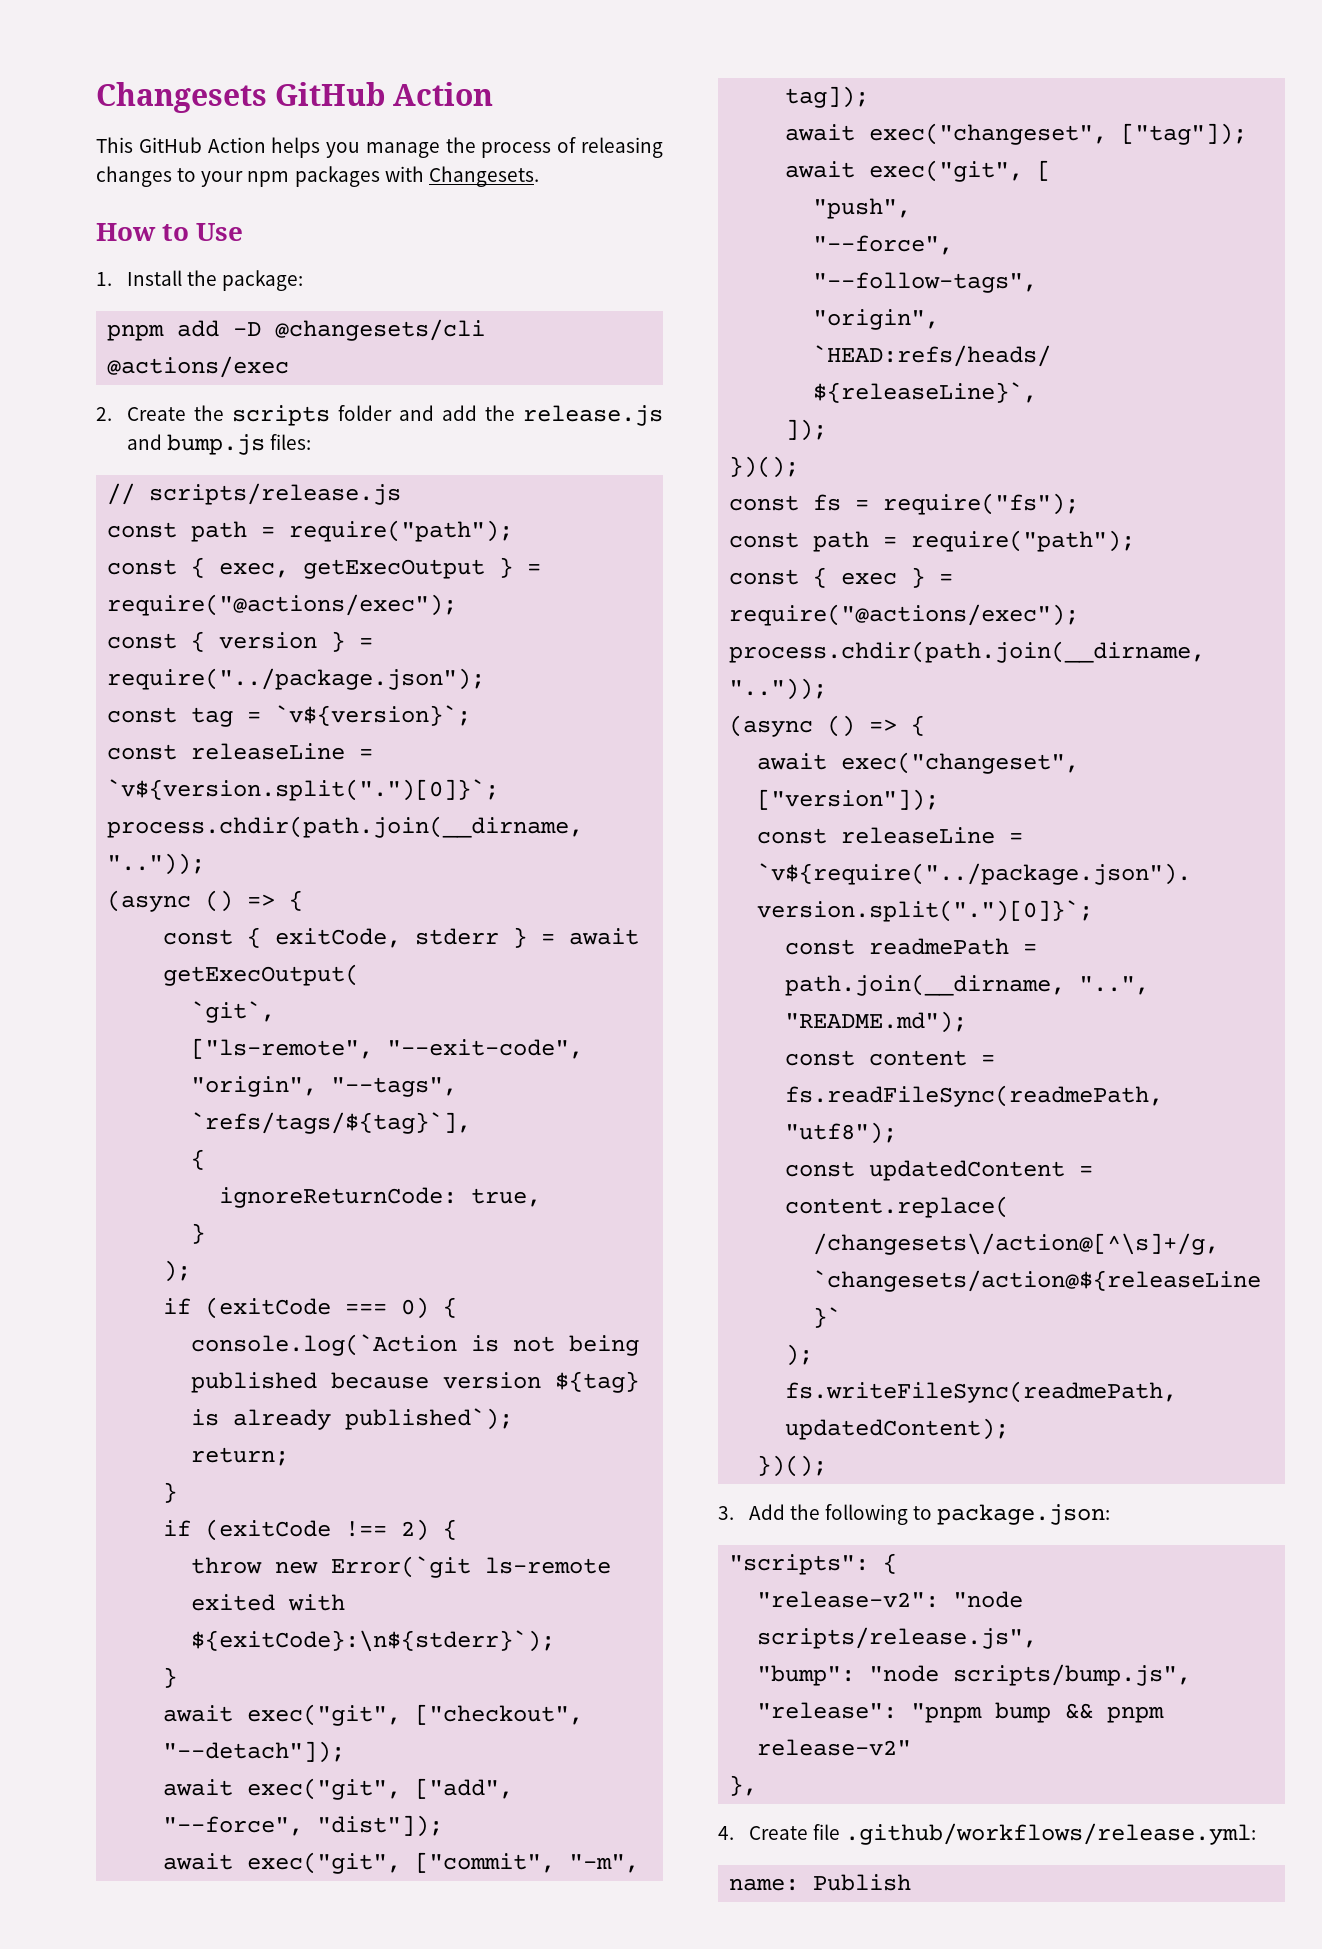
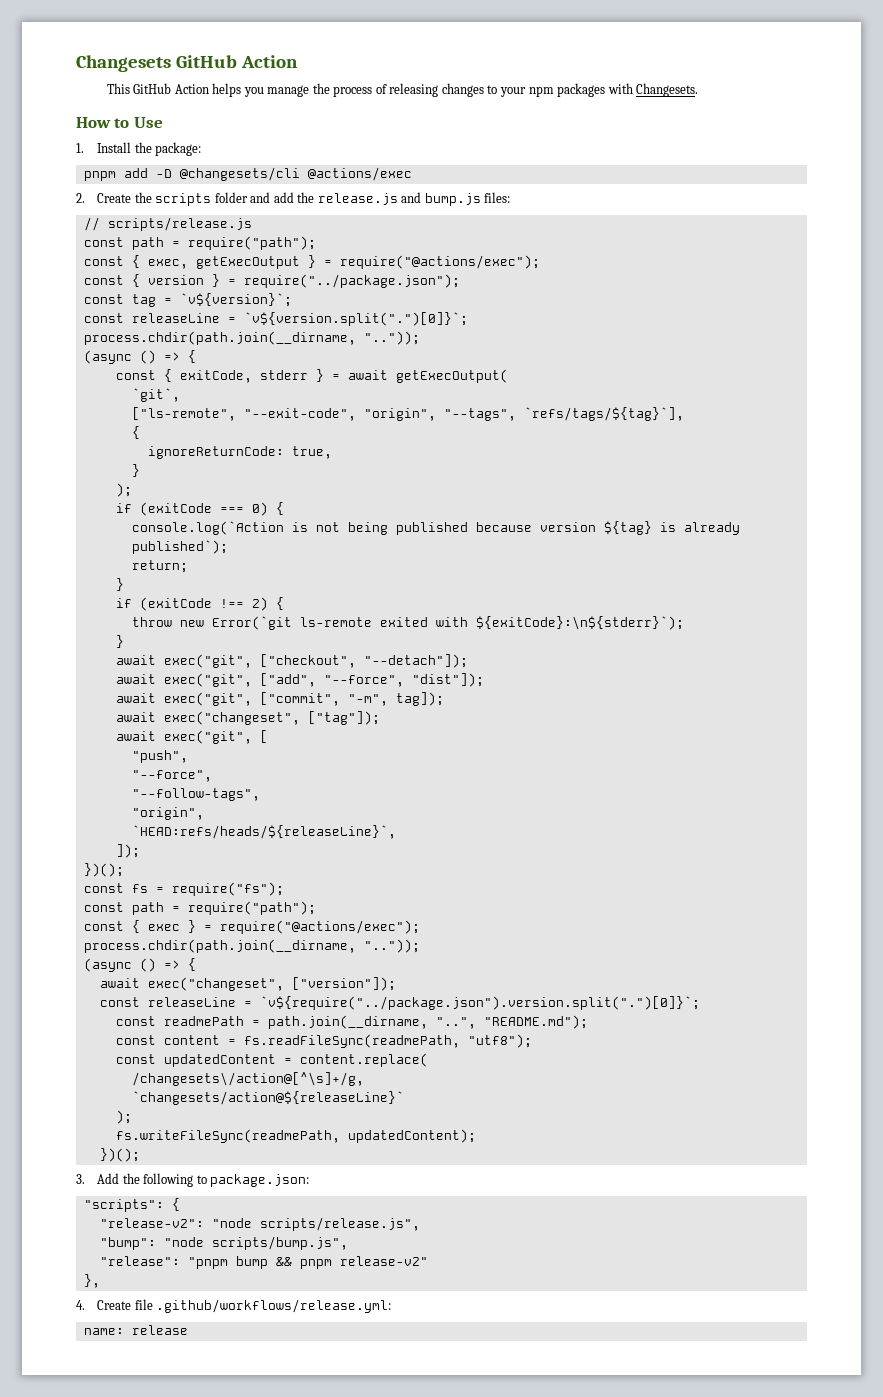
[813,1874,912,1891] Publish -> [131,1325,188,1335] release

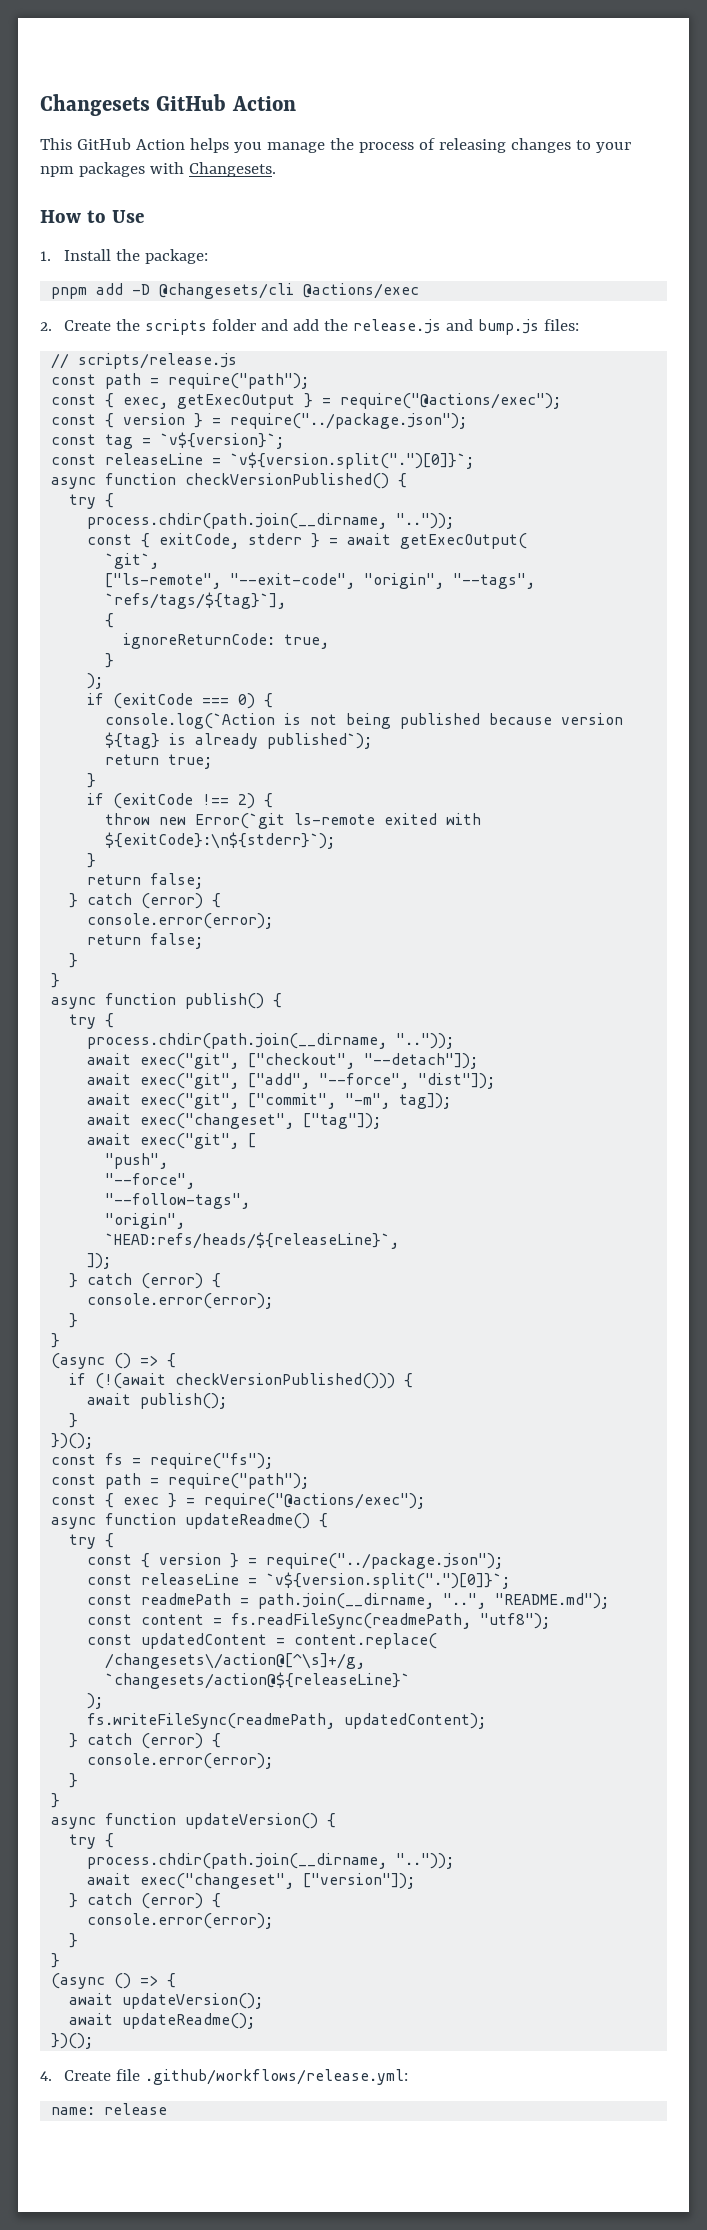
[83,331,420,345] [83,350,196,364] process.chdir(path.join(__dirname, "..")); // (async () => { -> [51,473,408,489] [69,493,115,509] [87,513,455,529] async function checkVersionPublished() { // try { // process.chdir(path.join(__dirname, ".."));
[131,560,188,573] return; -> [105,754,213,769] return true;
(124, 641) none -> [87,873,204,889] [69,893,222,909] [87,913,274,929] [87,933,204,949] [69,953,79,968] [51,973,61,988] [51,993,283,1009] [69,1013,115,1029] [87,1033,455,1049] // return false; // } catch (error) { // console.error(error); // return false; // } // } // async function publish() { // try { // process.chdir(path.join(__dirname, ".."));
(140, 851) none -> [69,1273,222,1289] [87,1293,274,1309] [69,1313,79,1328] [51,1333,61,1348] [51,1353,177,1369] [69,1373,414,1389] [87,1393,228,1409] [69,1413,79,1428] // } catch (error) { // console.error(error); // } // } // (async () => { // if (!(await checkVersionPublished())) { // await publish(); // }
[83,939,420,953] [83,958,196,972] [99,977,396,991] [99,996,700,1010] process.chdir(path.join(__dirname, "..")); // (async () => { // await exec("changeset", ["version"]); // const releaseLine = `v${require("../package.json").version.split(".")[0]}`; -> [51,1513,329,1529] [69,1533,115,1549] [87,1553,504,1569] [87,1572,511,1589] async function updateReadme() { // try { // const { version } = require("../package.json"); // const releaseLine = `v${version.split(".")[0]}`;
[99,1148,140,1162] [76,1173,310,1187] [83,1198,180,1212] [99,1217,420,1231] [99,1236,348,1250] [99,1256,428,1269] [83,1274,100,1288] })(); // 3. Add the following to package.json: // "scripts": { // "release-v2": "node scripts/release.js", // "bump": "node scripts/bump.js", // "release": "pnpm bump && pnpm release-v2" // }, -> [69,1733,222,1749] [87,1753,274,1769] [69,1773,79,1788] [51,1793,61,1808] [51,1813,337,1829] [69,1833,115,1849] [87,1853,455,1869] [87,1873,416,1889] [69,1893,222,1909] [87,1913,274,1929] [69,1933,79,1948] [51,1953,61,1968] [51,1973,177,1989] [69,1993,264,2009] [69,2013,256,2029] [51,2033,94,2049] } catch (error) { // console.error(error); // } // } // async function updateVersion() { // try { // process.chdir(path.join(__dirname, "..")); // await exec("changeset", ["version"]); // } catch (error) { // console.error(error); // } // } // (async () => { // await updateVersion(); // await updateReadme(); // })();

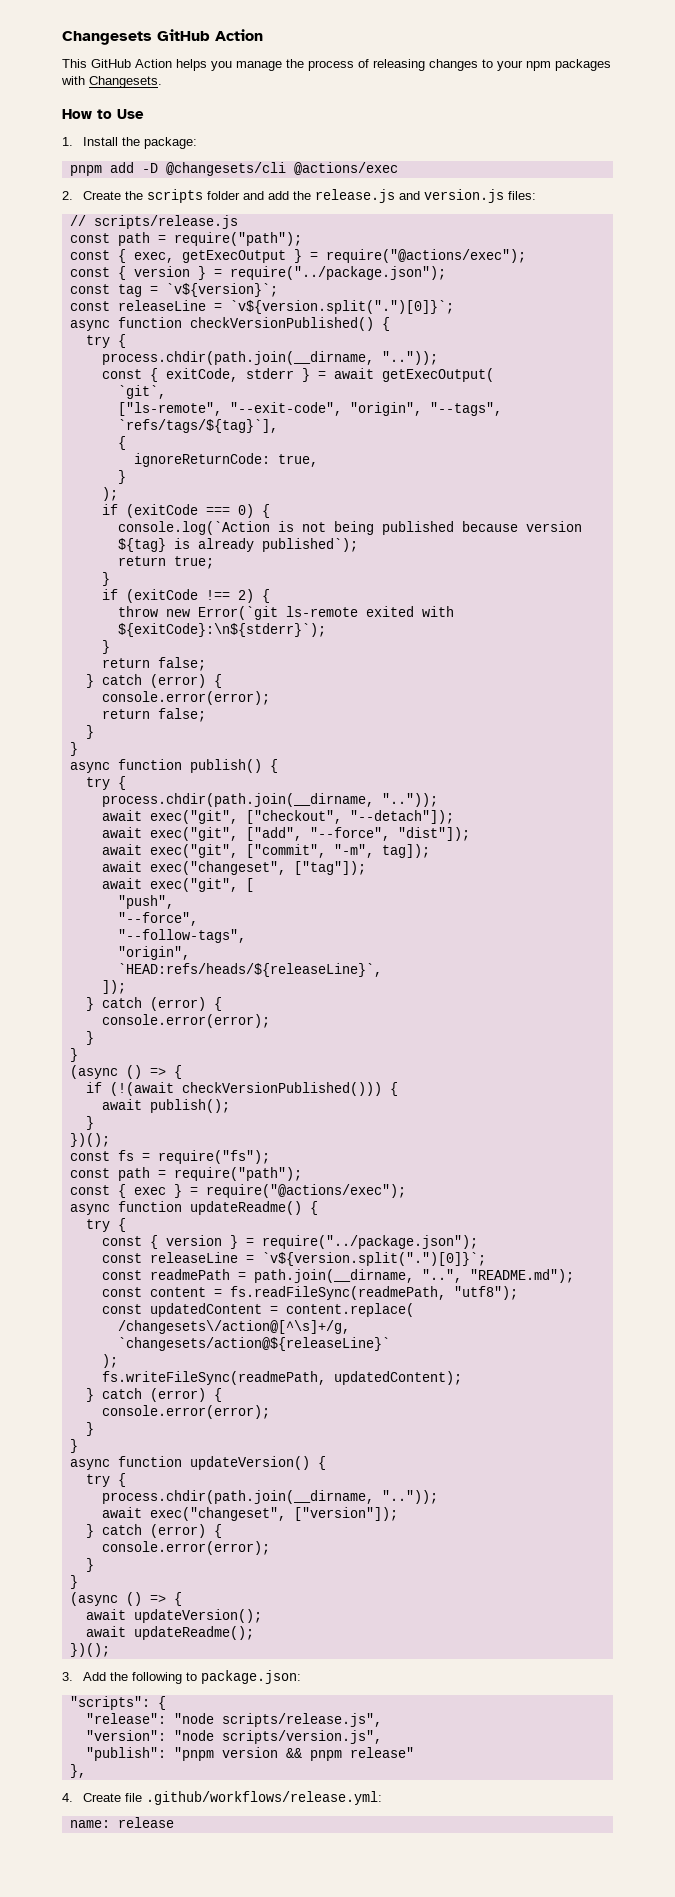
[477,319,539,335] bump.js -> [424,189,505,203] version.js
(94, 2041) none -> [62,1670,302,1684] [69,1696,166,1710] [85,1713,382,1727] [85,1730,382,1744] [85,1747,414,1761] [69,1764,86,1778] // 3. Add the following to package.json: // "scripts": { // "release": "node scripts/release.js", // "version": "node scripts/version.js", // "publish": "pnpm version && pnpm release" // },

